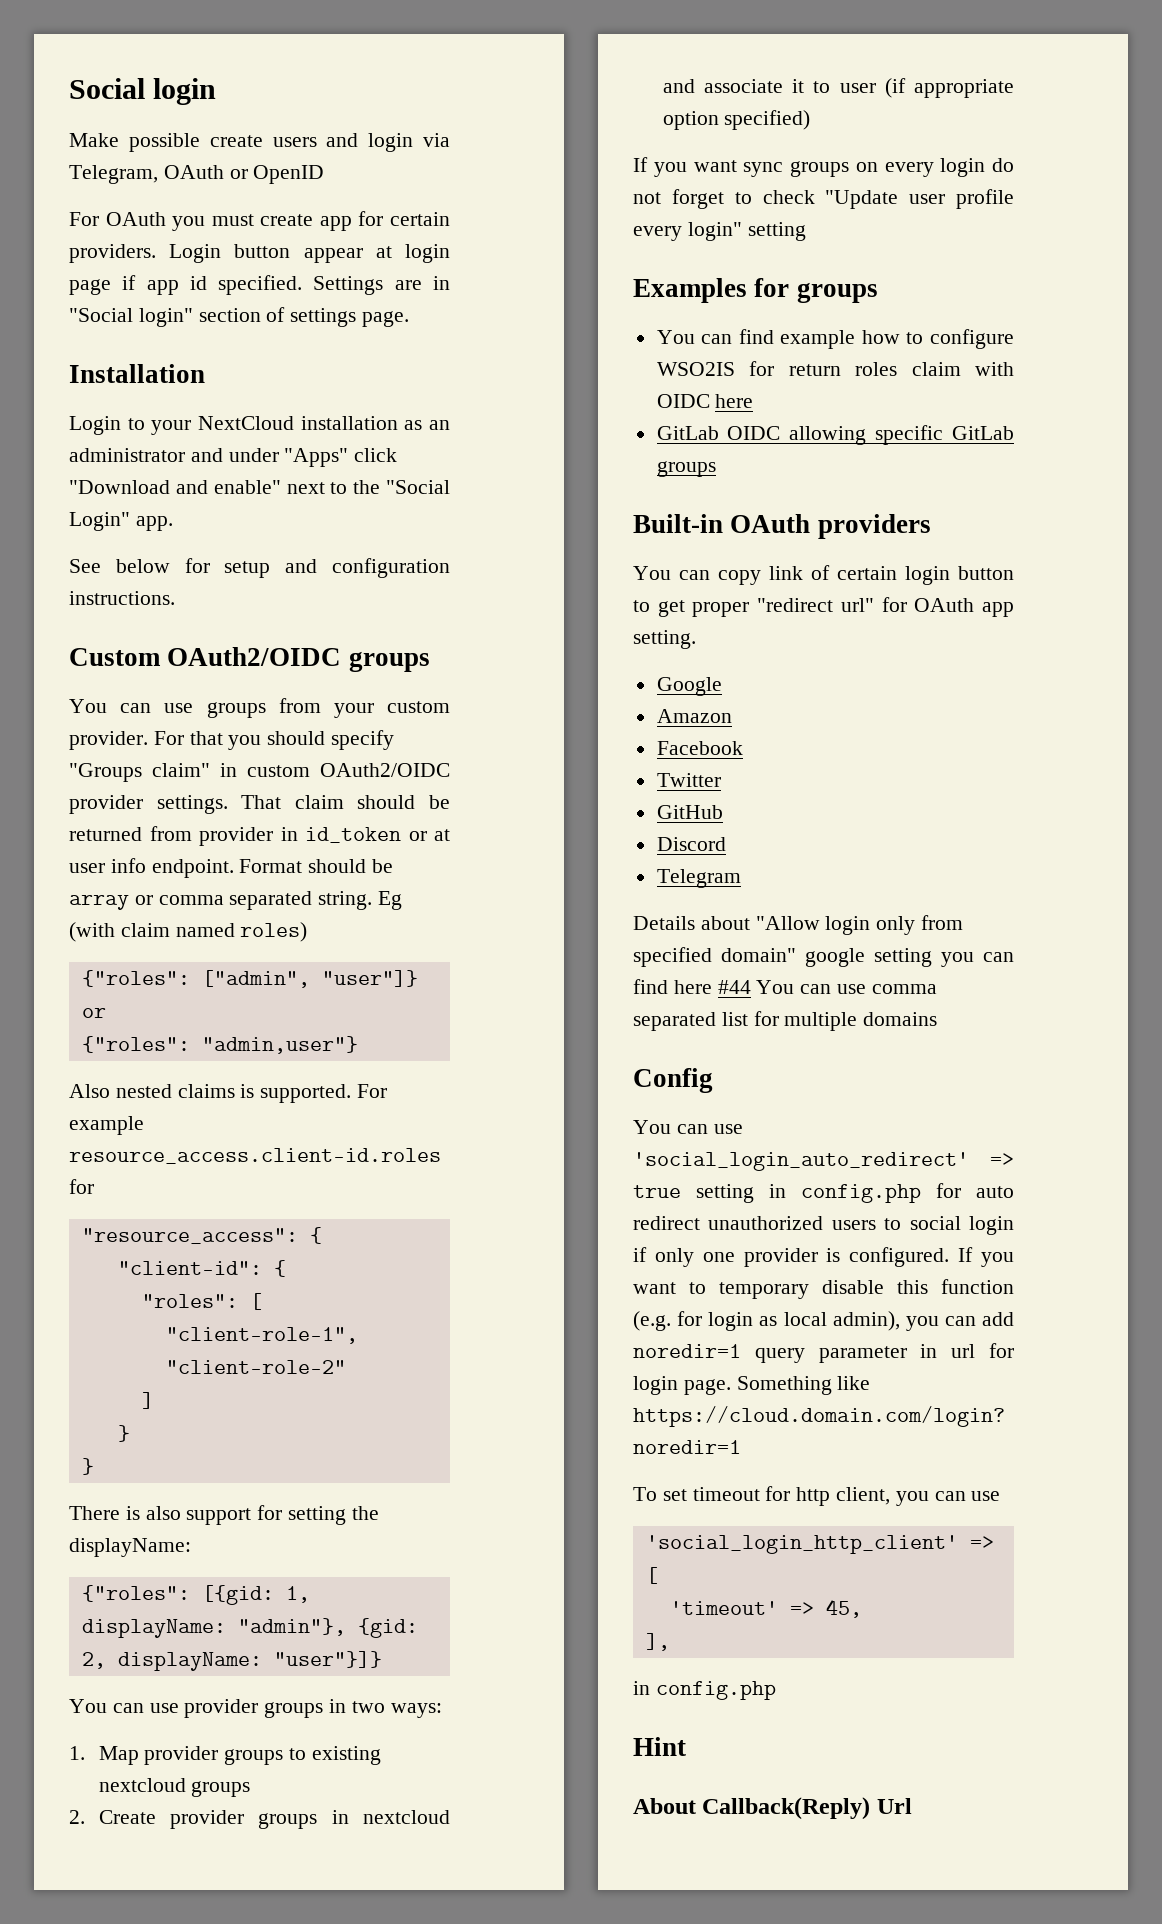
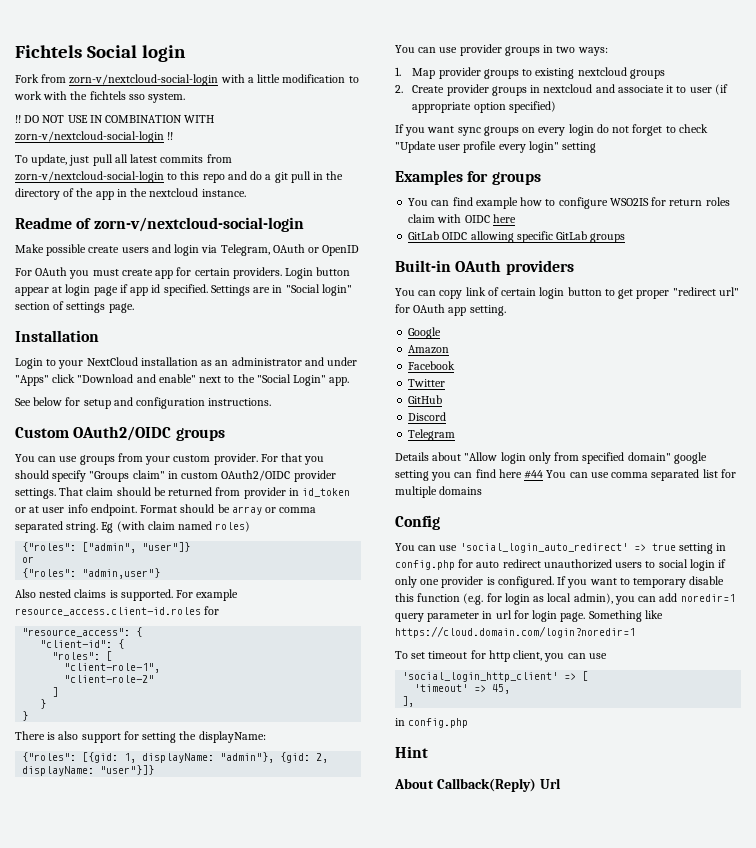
(69, 88) none -> [15,45,82,58] Fichtels
(217, 91) none -> [15,74,359,86] [14,91,186,103] [15,115,215,123] [15,131,174,143] [15,154,232,166] [15,171,344,183] [15,188,246,200] [15,217,304,232] // Fork from zorn-v/nextcloud-social-login with a little modification to work with the fichtels sso system. // !! DO NOT USE IN COMBINATION WITH zorn-v/nextcloud-social-login !! // To update, just pull all latest commits from zorn-v/nextcloud-social-login to this repo and do a git pull in the directory of the app in the nextcloud instance. // Readme of zorn-v/nextcloud-social-login

